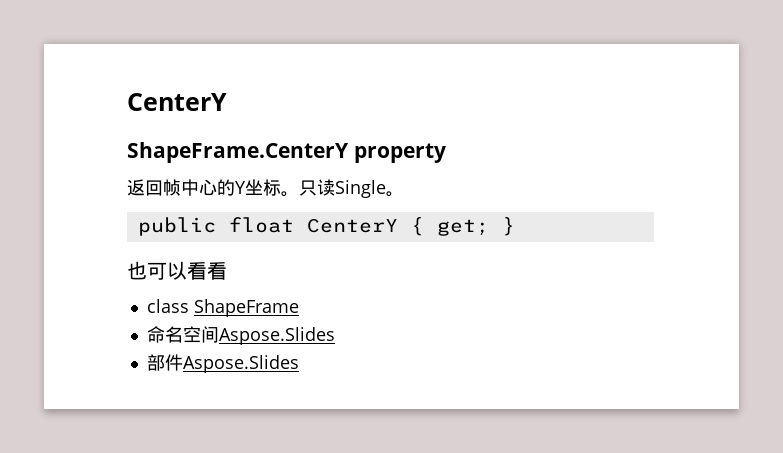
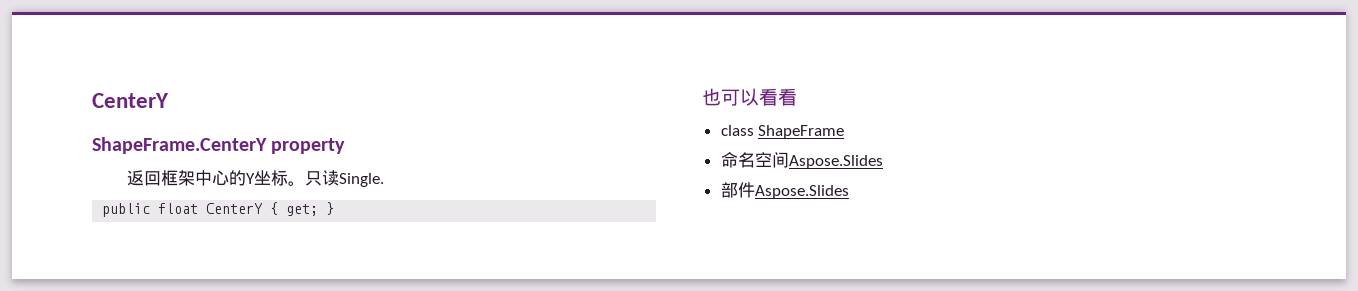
[163,179,181,196] 帧 -> [160,170,195,186] 框架
[335,180,404,198] Single。 -> [338,173,384,187] Single.

